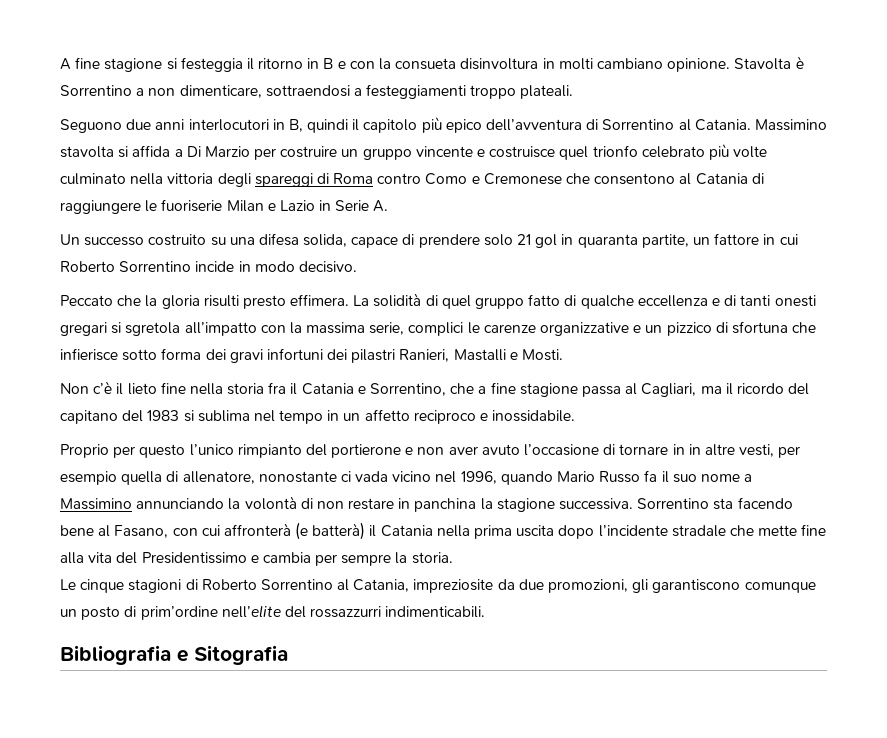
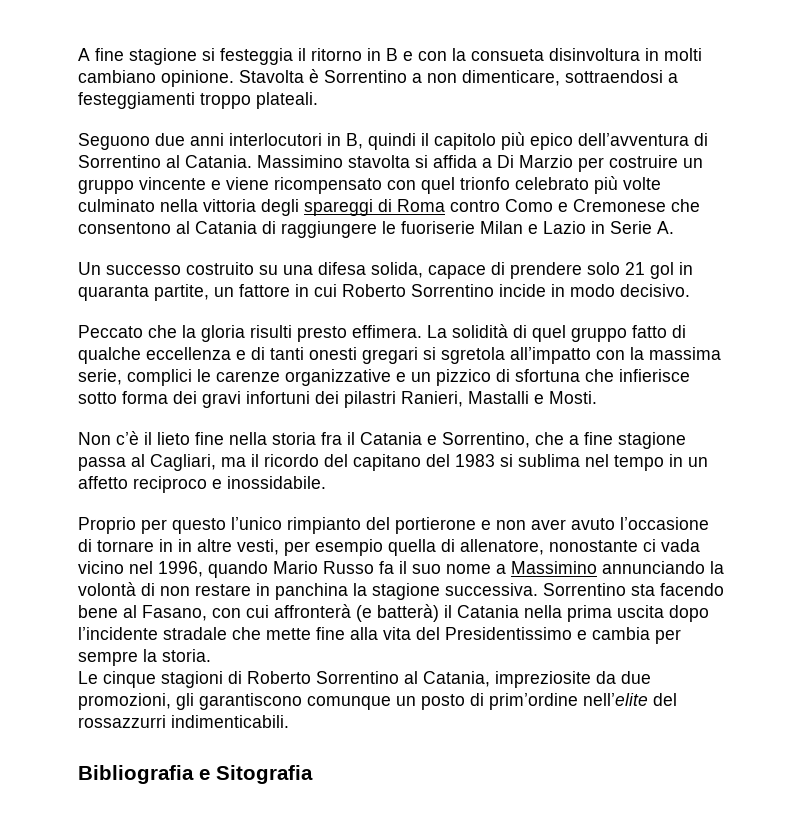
[489,146,556,158] costruisce -> [226,177,416,194] viene ricompensato con

